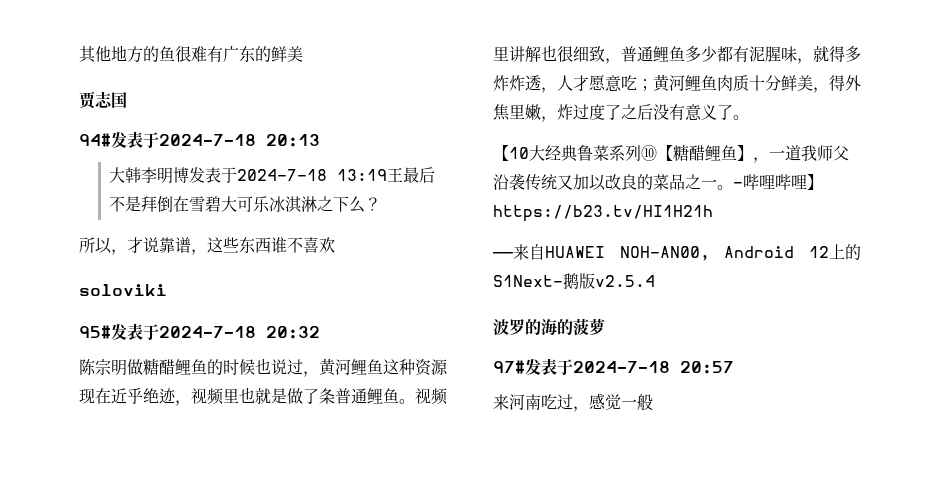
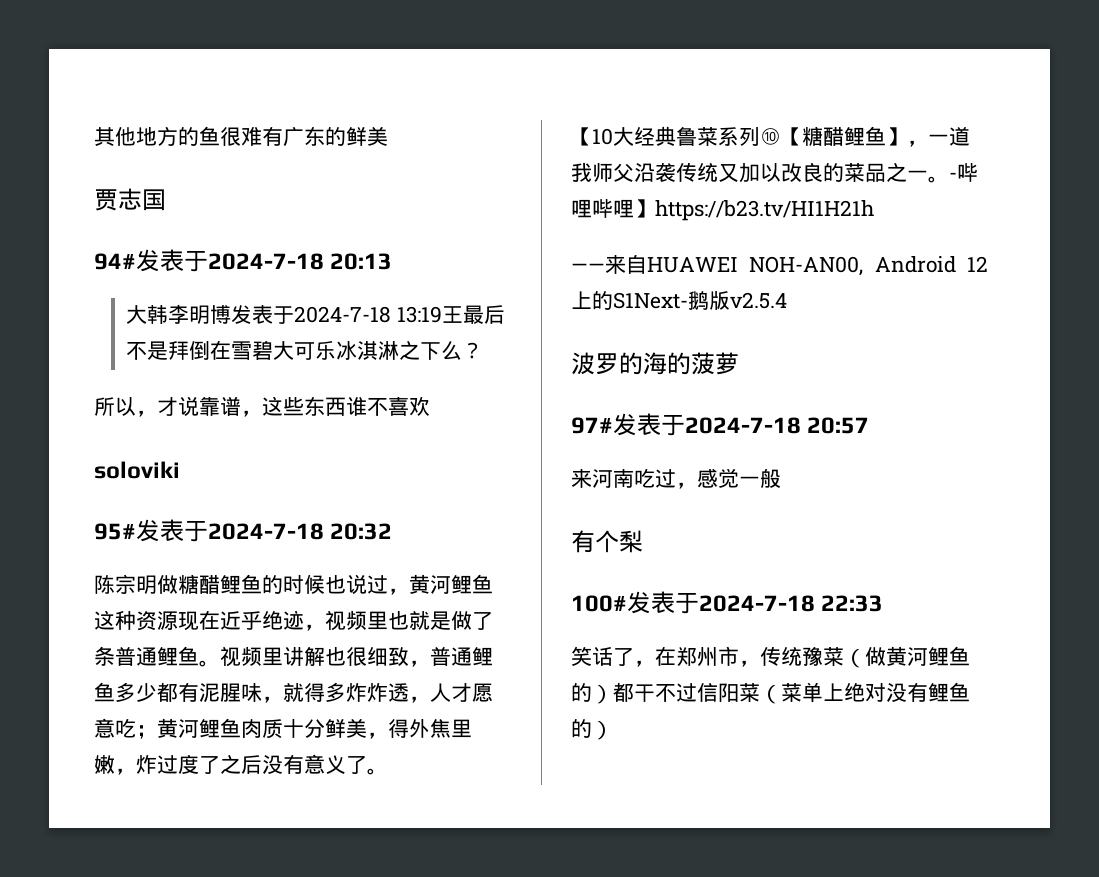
(653, 402) none -> [571,530,643,553] [571,591,884,614] [571,646,970,668] [571,682,970,704] [571,719,613,740] // 有个梨 // 100#发表于2024-7-18 22:33 // 笑话了，在郑州市，传统豫菜（做黄河鲤鱼的）都干不过信阳菜（菜单上绝对没有鲤鱼的）

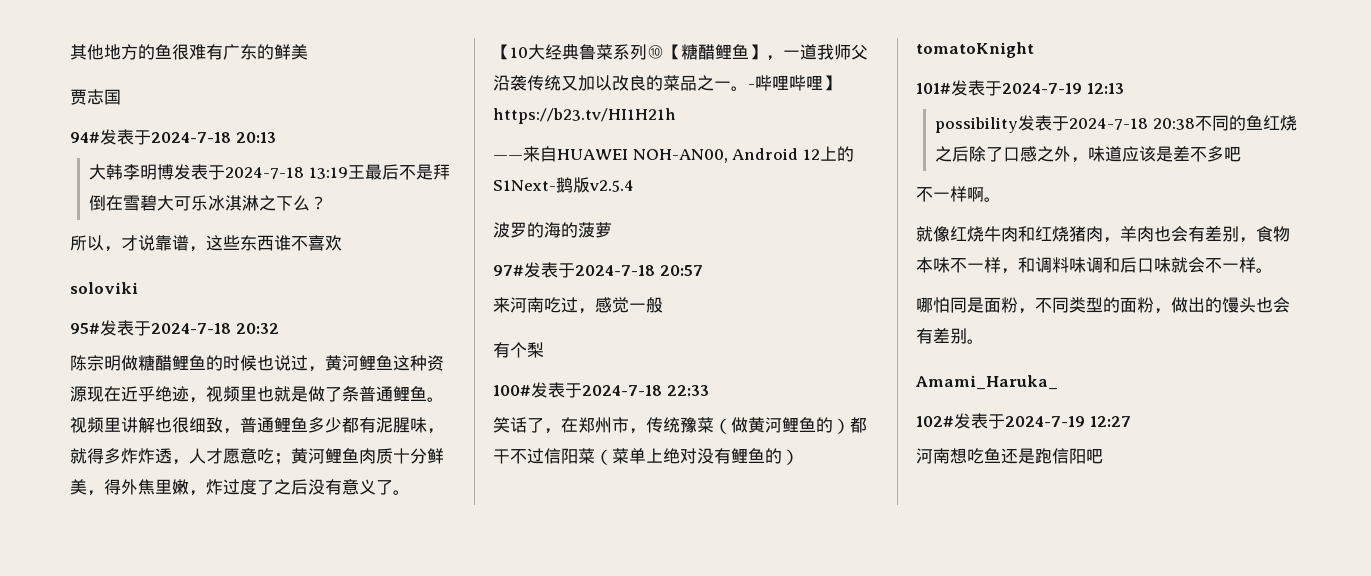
(613, 730) none -> [916,42,1034,58] [916,80,1124,96] [935,115,1297,133] [935,146,1242,163] [916,186,1001,202] [916,226,1290,243] [916,257,1273,274] [916,297,1290,314] [916,328,984,344] [915,375,1058,390] [916,413,1131,429] [916,448,1103,464] // tomatoKnight // 101#发表于2024-7-19 12:13 // possibility发表于2024-7-18 20:38不同的鱼红烧之后除了口感之外，味道应该是差不多吧 // 不一样啊。 // 就像红烧牛肉和红烧猪肉，羊肉也会有差别，食物本味不一样，和调料味调和后口味就会不一样。 // 哪怕同是面粉，不同类型的面粉，做出的馒头也会有差别。 // Amami_Haruka_ // 102#发表于2024-7-19 12:27 // 河南想吃鱼还是跑信阳吧

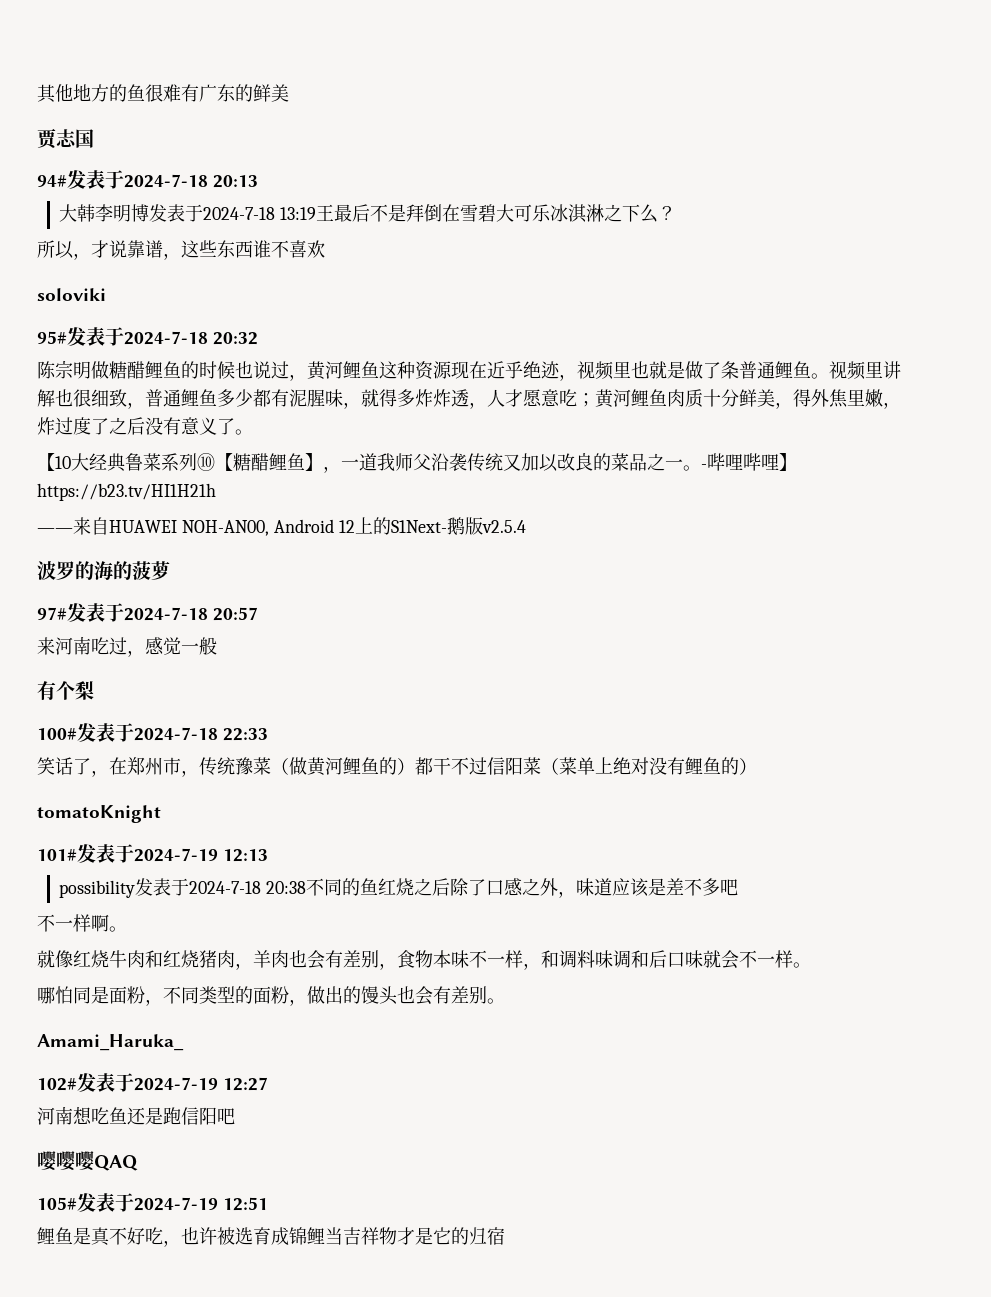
(1103, 456) none -> [37,1151,138,1171] [37,1193,269,1212] [37,1227,505,1247] // 嘤嘤嘤QAQ // 105#发表于2024-7-19 12:51 // 鲤鱼是真不好吃，也许被选育成锦鲤当吉祥物才是它的归宿

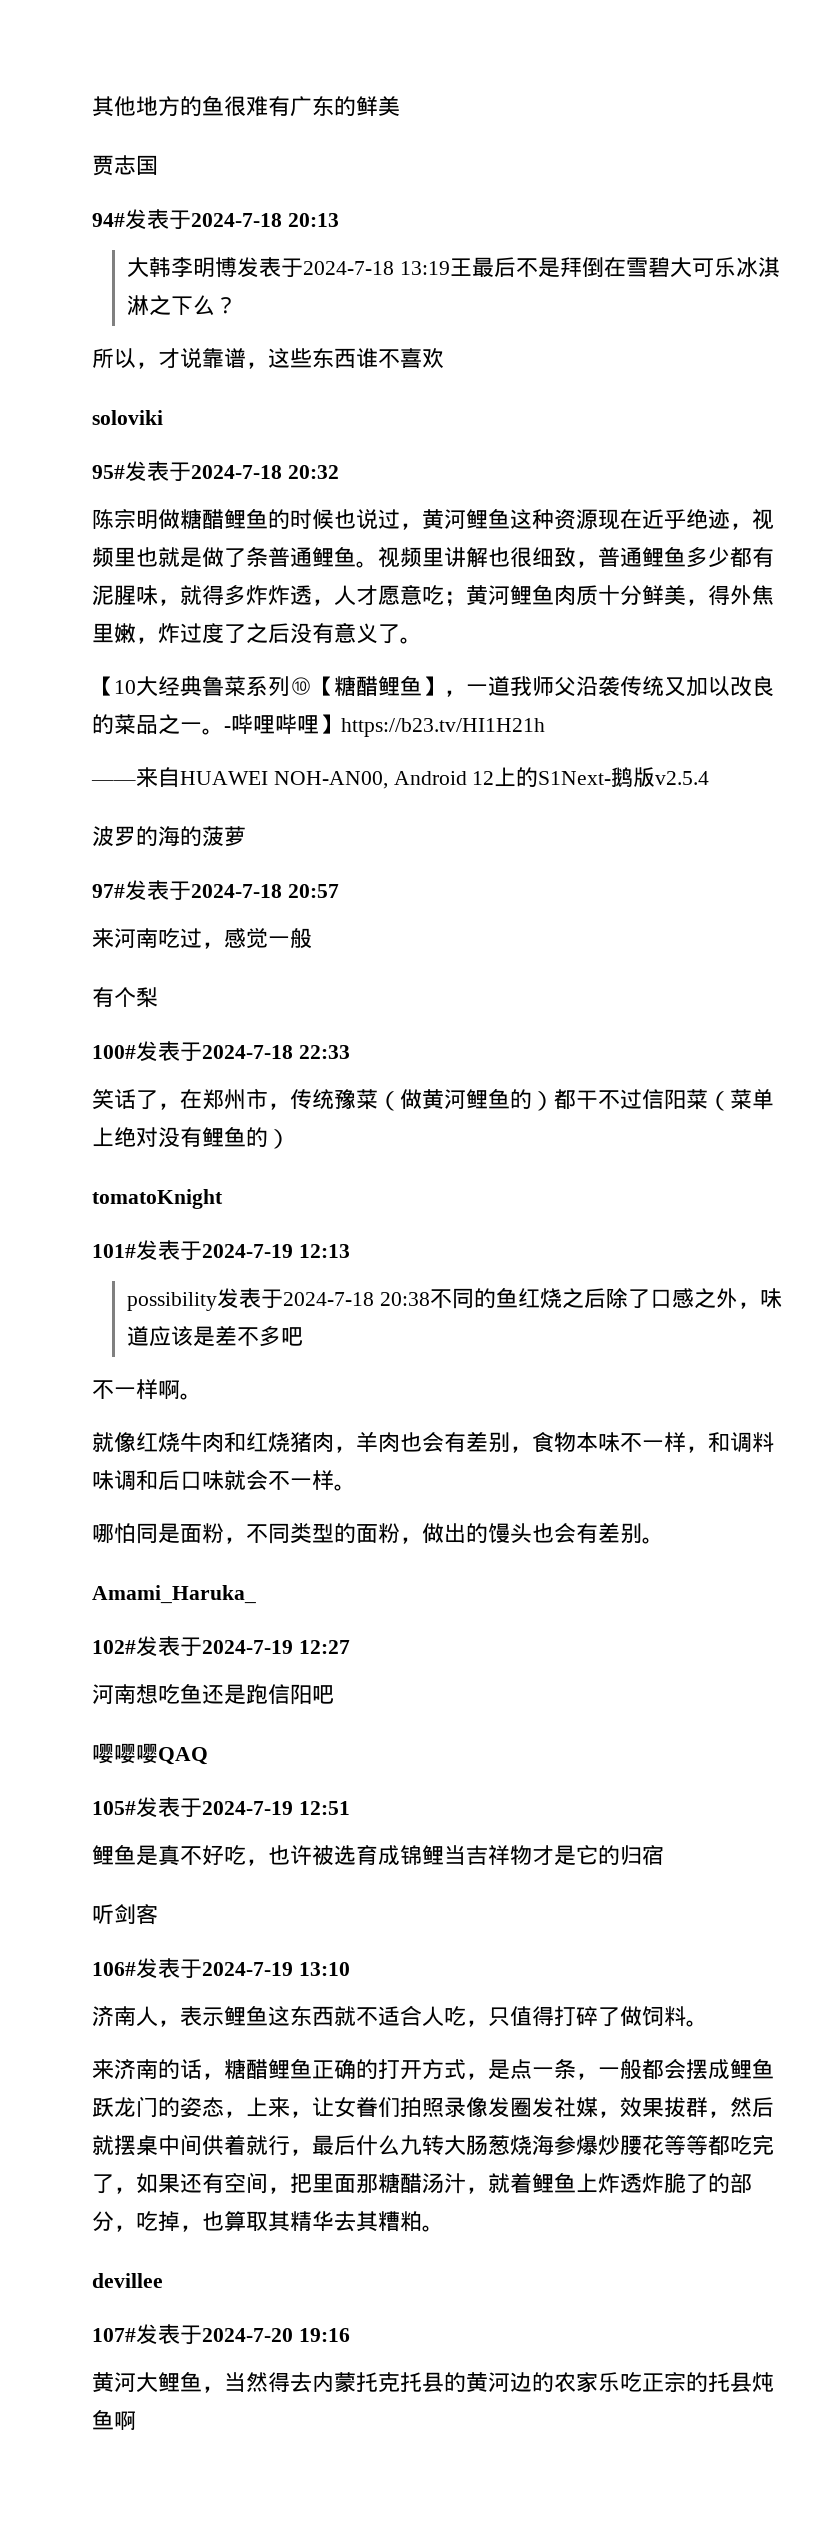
(505, 1236) none -> [92,1904,158,1925] [92,1958,350,1978] [92,2005,708,2027] [92,2058,774,2080] [92,2096,774,2118] [92,2134,774,2156] [92,2172,752,2194] [92,2211,444,2232] [92,2273,163,2288] [92,2324,350,2344] [92,2371,774,2393] [92,2409,136,2430] // 听剑客 // 106#发表于2024-7-19 13:10 // 济南人，表示鲤鱼这东西就不适合人吃，只值得打碎了做饲料。 // 来济南的话，糖醋鲤鱼正确的打开方式，是点一条，一般都会摆成鲤鱼跃龙门的姿态，上来，让女眷们拍照录像发圈发社媒，效果拔群，然后就摆桌中间供着就行，最后什么九转大肠葱烧海参爆炒腰花等等都吃完了，如果还有空间，把里面那糖醋汤汁，就着鲤鱼上炸透炸脆了的部分，吃掉，也算取其精华去其糟粕。 // devillee // 107#发表于2024-7-20 19:16 // 黄河大鲤鱼，当然得去内蒙托克托县的黄河边的农家乐吃正宗的托县炖鱼啊

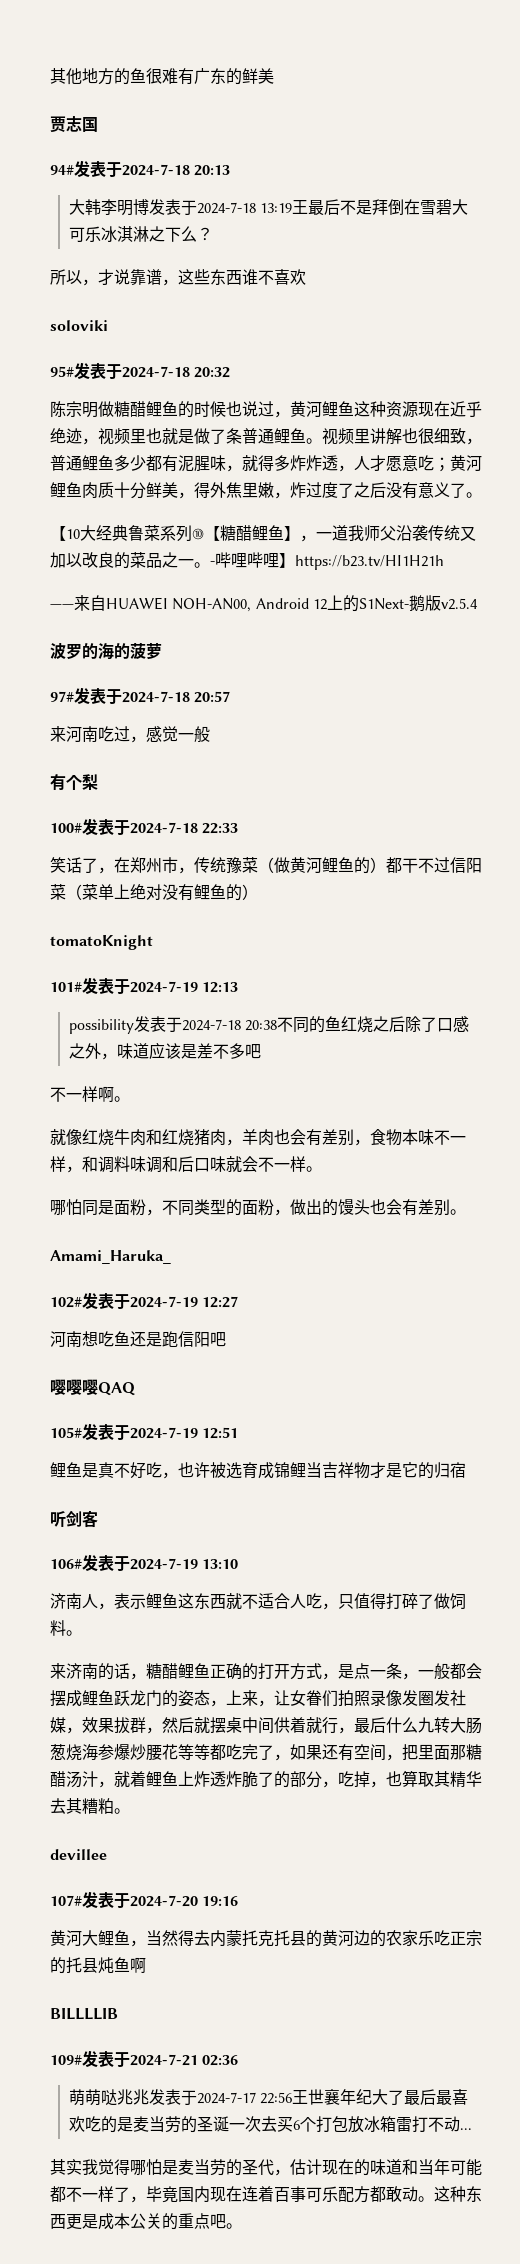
(136, 2420) none -> [50,2008,118,2020] [50,2050,239,2068] [68,2089,469,2106] [68,2116,472,2133] [50,2159,482,2176] [50,2186,482,2203] [50,2213,242,2230] // BILLLLIB // 109#发表于2024-7-21 02:36 // 萌萌哒兆兆发表于2024-7-17 22:56王世襄年纪大了最后最喜欢吃的是麦当劳的圣诞一次去买6个打包放冰箱雷打不动... // 其实我觉得哪怕是麦当劳的圣代，估计现在的味道和当年可能都不一样了，毕竟国内现在连着百事可乐配方都敢动。这种东西更是成本公关的重点吧。

